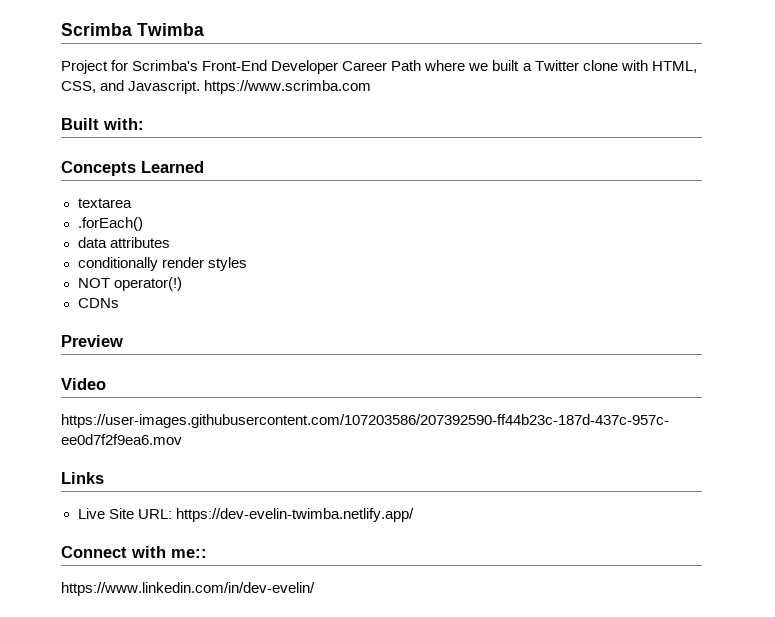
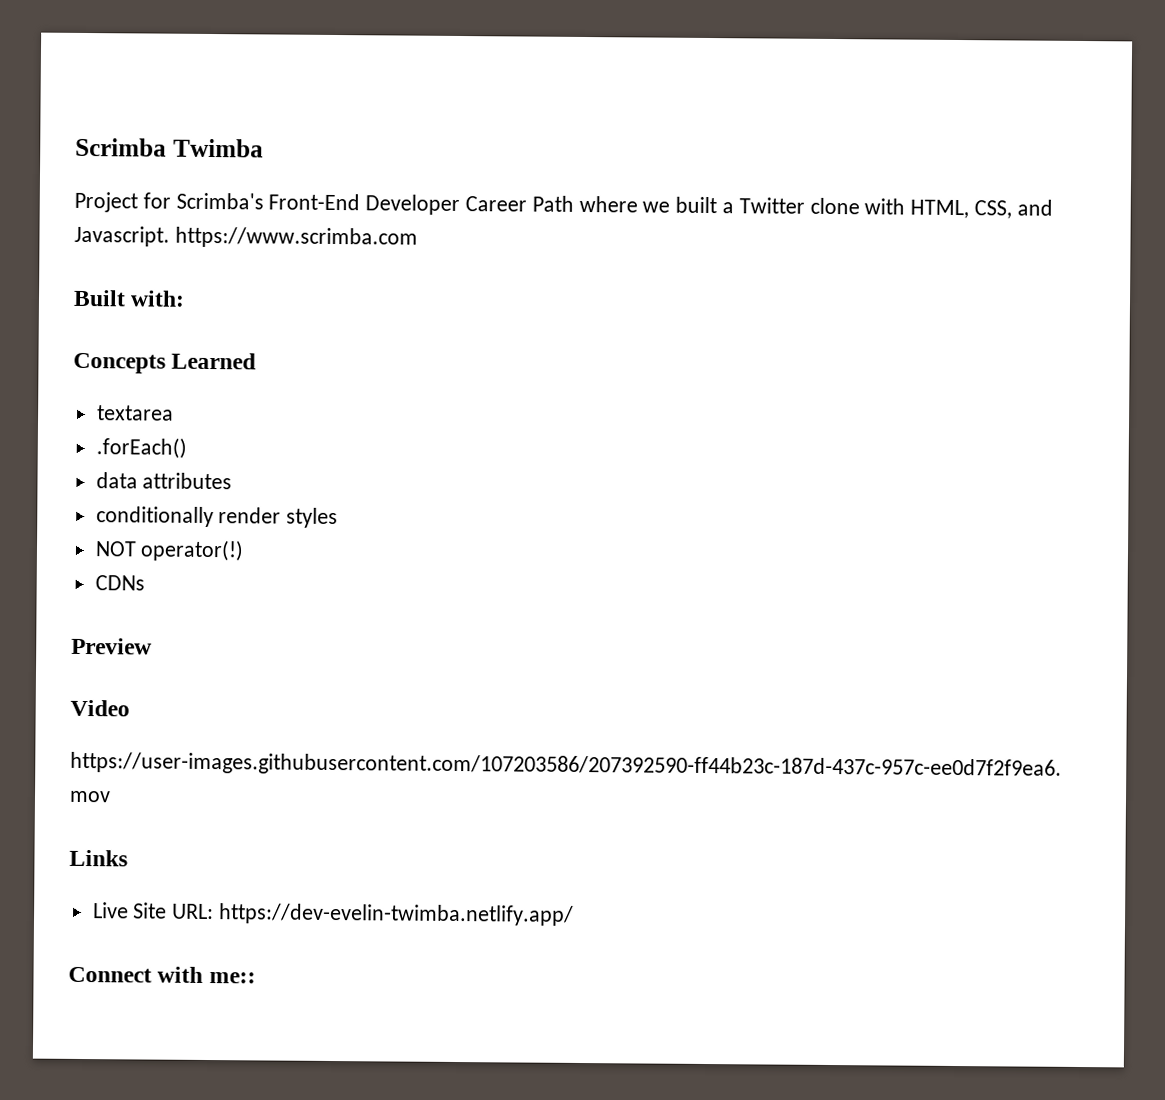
[61,582,315,596] // https://www.linkedin.com/in/dev-evelin/ -> (256, 978) none

